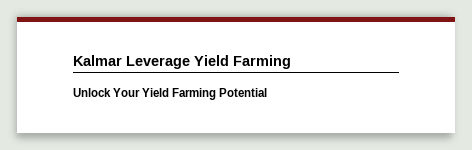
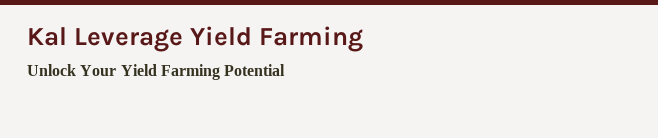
[73,55,122,66] Kalmar -> [27,27,67,46] Kal

